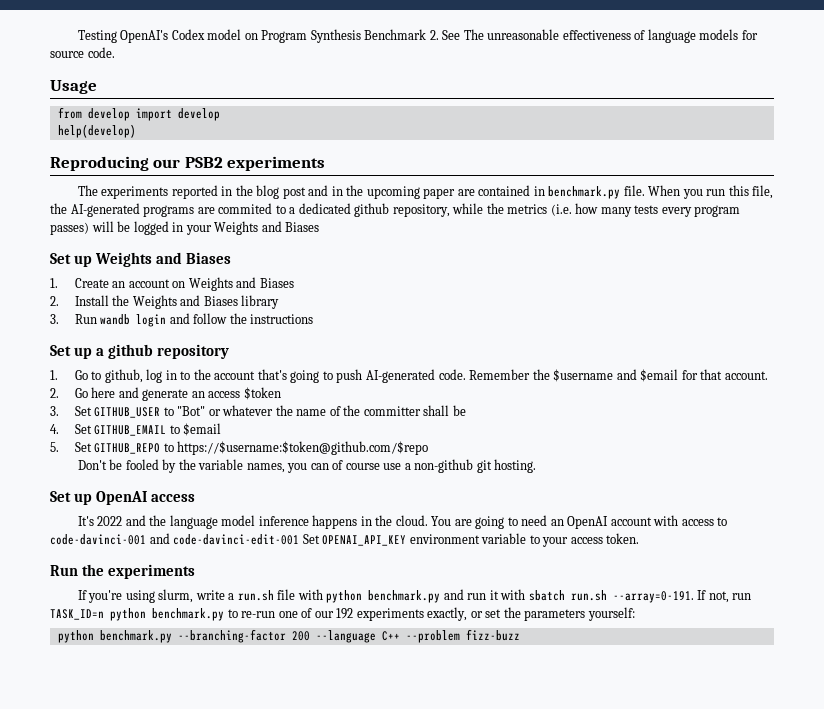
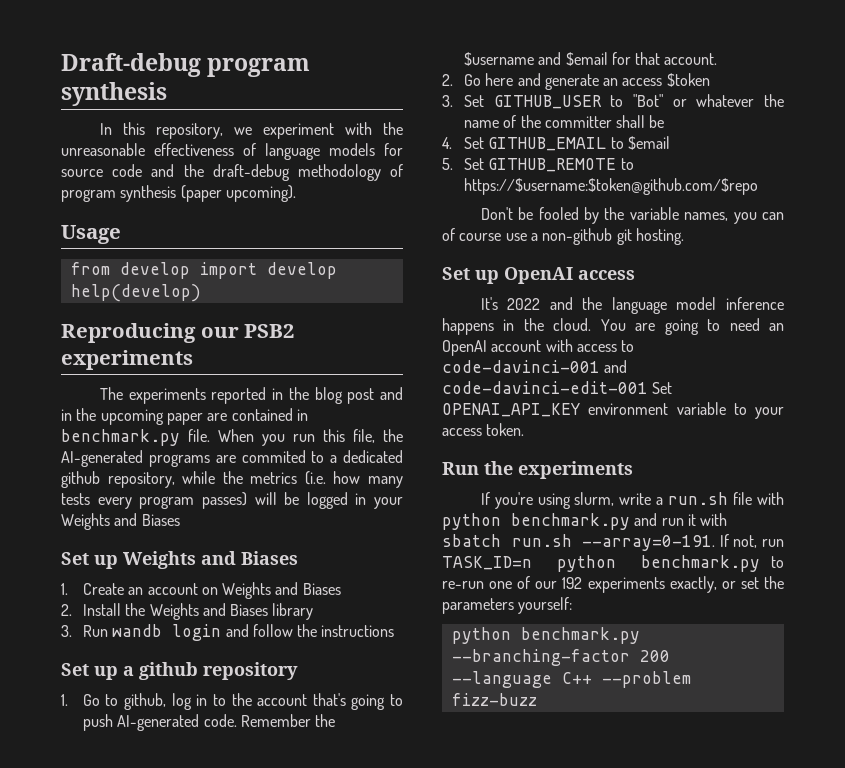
[77,29,484,43] Testing OpenAI's Codex model on Program Synthesis Benchmark 2. See The -> [61,53,311,77] [61,82,167,106] [99,122,404,139] Draft-debug program synthesis // In this repository, we experiment with the
[87,47,115,58] code. -> [112,164,404,181] [61,185,296,202] code and the draft-debug methodology of program synthesis (paper upcoming).
[94,443,161,454] GITHUB_REPO -> [488,158,617,172] GITHUB_REMOTE

